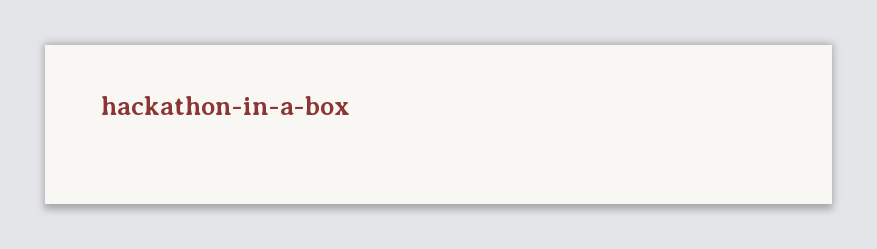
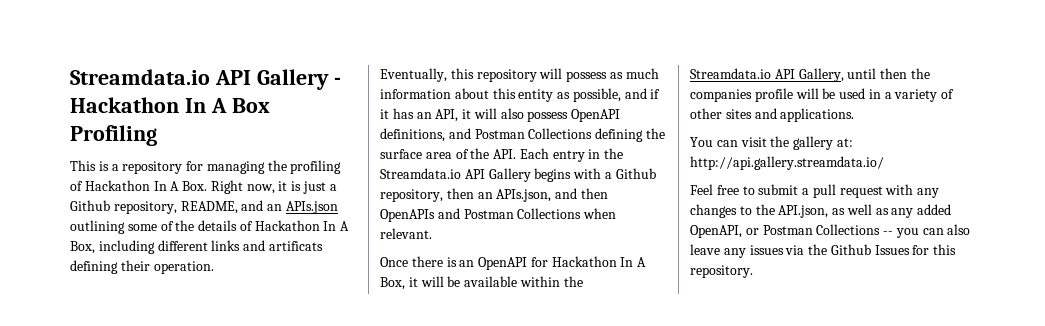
[101,96,350,115] hackathon-in-a-box -> [70,69,341,90] [70,97,270,113] [70,125,157,146] [70,160,342,174] [70,180,337,194] [70,200,338,214] [70,220,350,234] [70,240,323,254] [70,260,214,274] [380,68,659,82] [380,88,661,102] [380,108,621,122] [380,128,665,142] [380,148,624,162] [380,168,656,182] [380,188,608,202] [380,208,617,222] [380,228,432,239] [380,256,647,270] [380,276,583,290] [690,68,930,82] [690,88,955,102] [690,108,855,122] [690,136,853,150] [690,156,884,170] [690,184,940,198] [690,204,952,218] [690,224,971,238] [690,244,957,258] [690,265,753,278] Streamdata.io API Gallery - Hackathon In A Box Profiling // This is a repository for managing the profiling of Hackathon In A Box. Right now, it is just a Github repository, README, and an APIs.json outlining some of the details of Hackathon In A Box, including different links and artificats defining their operation. // Eventually, this repository will possess as much information about this entity as possible, and if it has an API, it will also possess OpenAPI definitions, and Postman Collections defining the surface area of the API. Each entry in the Streamdata.io API Gallery begins with a Github repository, then an APIs.json, and then OpenAPIs and Postman Collections when relevant. // Once there is an OpenAPI for Hackathon In A Box, it will be available within the Streamdata.io API Gallery, until then the companies profile will be used in a variety of other sites and applications. // You can visit the gallery at: http://api.gallery.streamdata.io/ // Feel free to submit a pull request with any changes to the API.json, as well as any added OpenAPI, or Postman Collections -- you can also leave any issues via the Github Issues for this repository.

